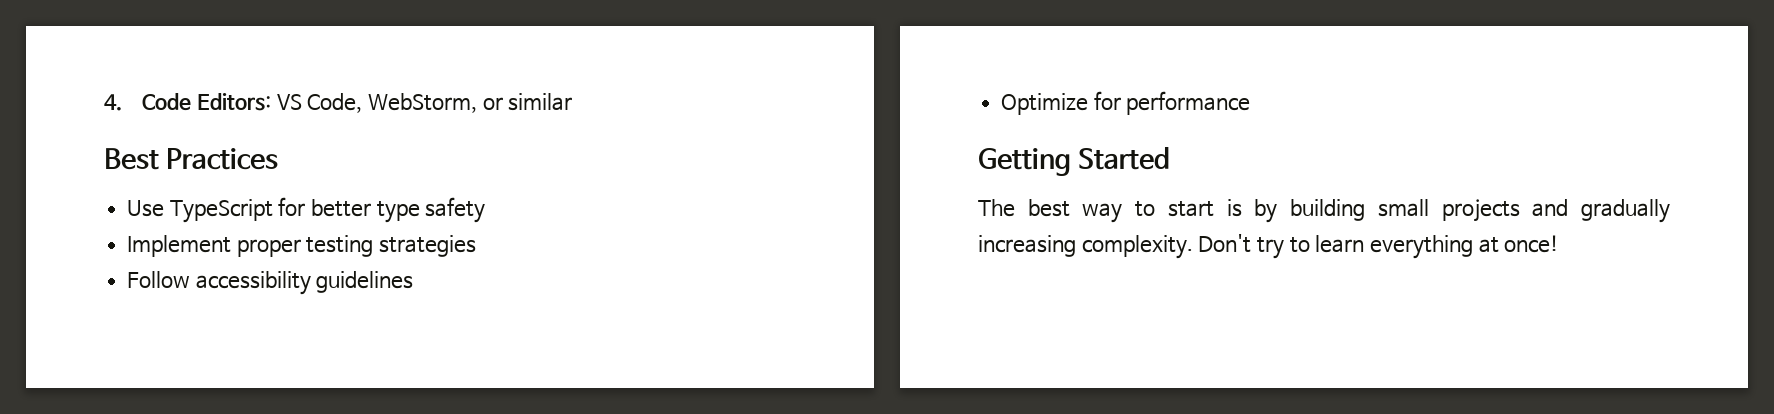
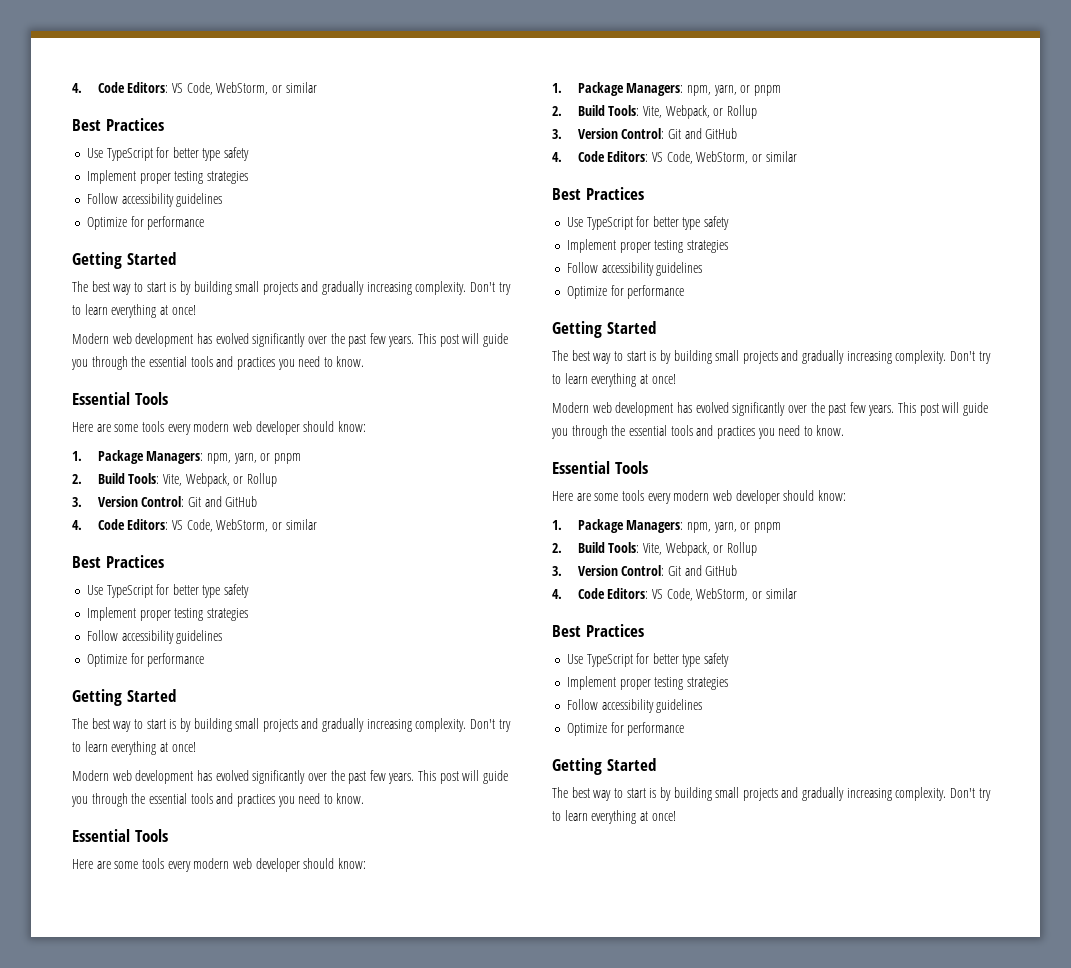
(1560, 244) none -> [72,333,509,347] [71,356,365,370] [72,392,168,405] [72,421,366,435] [72,450,301,464] [72,473,277,487] [72,496,258,507] [72,519,317,532] [72,555,164,568] [86,584,250,598] [86,607,248,621] [86,630,223,644] [86,653,205,667] [72,689,176,706] [72,718,511,732] [72,741,196,755] [72,770,509,784] [71,793,365,807] [72,829,168,842] [72,858,366,872] [552,82,781,96] [552,105,757,119] [552,128,738,139] [552,151,797,164] [552,187,644,200] [566,216,730,230] [566,239,728,253] [566,262,703,276] [566,285,685,299] [552,321,656,338] [552,350,991,364] [552,373,676,387] [552,402,989,416] [551,425,845,439] [552,461,648,474] [552,490,846,504] [552,519,781,533] [552,542,757,556] [552,565,738,576] [552,588,797,601] [552,624,644,637] [566,653,730,667] [566,676,728,690] [566,699,703,713] [566,722,685,736] [552,758,656,775] [552,787,991,801] [552,810,676,824] // Modern web development has evolved significantly over the past few years. This post will guide you through the essential tools and practices you need to know. // Essential Tools // Here are some tools every modern web developer should know: // 1. Package Managers: npm, yarn, or pnpm // 2. Build Tools: Vite, Webpack, or Rollup // 3. Version Control: Git and GitHub // 4. Code Editors: VS Code, WebStorm, or similar // Best Practices // Use TypeScript for better type safety // Implement proper testing strategies // Follow accessibility guidelines // Optimize for performance // Getting Started // The best way to start is by building small projects and gradually increasing complexity. Don't try to learn everything at once! // Modern web development has evolved significantly over the past few years. This post will guide you through the essential tools and practices you need to know. // Essential Tools // Here are some tools every modern web developer should know: // 1. Package Managers: npm, yarn, or pnpm // 2. Build Tools: Vite, Webpack, or Rollup // 3. Version Control: Git and GitHub // 4. Code Editors: VS Code, WebStorm, or similar // Best Practices // Use TypeScript for better type safety // Implement proper testing strategies // Follow accessibility guidelines // Optimize for performance // Getting Started // The best way to start is by building small projects and gradually increasing complexity. Don't try to learn everything at once! // Modern web development has evolved significantly over the past few years. This post will guide you through the essential tools and practices you need to know. // Essential Tools // Here are some tools every modern web developer should know: // 1. Package Managers: npm, yarn, or pnpm // 2. Build Tools: Vite, Webpack, or Rollup // 3. Version Control: Git and GitHub // 4. Code Editors: VS Code, WebStorm, or similar // Best Practices // Use TypeScript for better type safety // Implement proper testing strategies // Follow accessibility guidelines // Optimize for performance // Getting Started // The best way to start is by building small projects and gradually increasing complexity. Don't try to learn everything at once!

